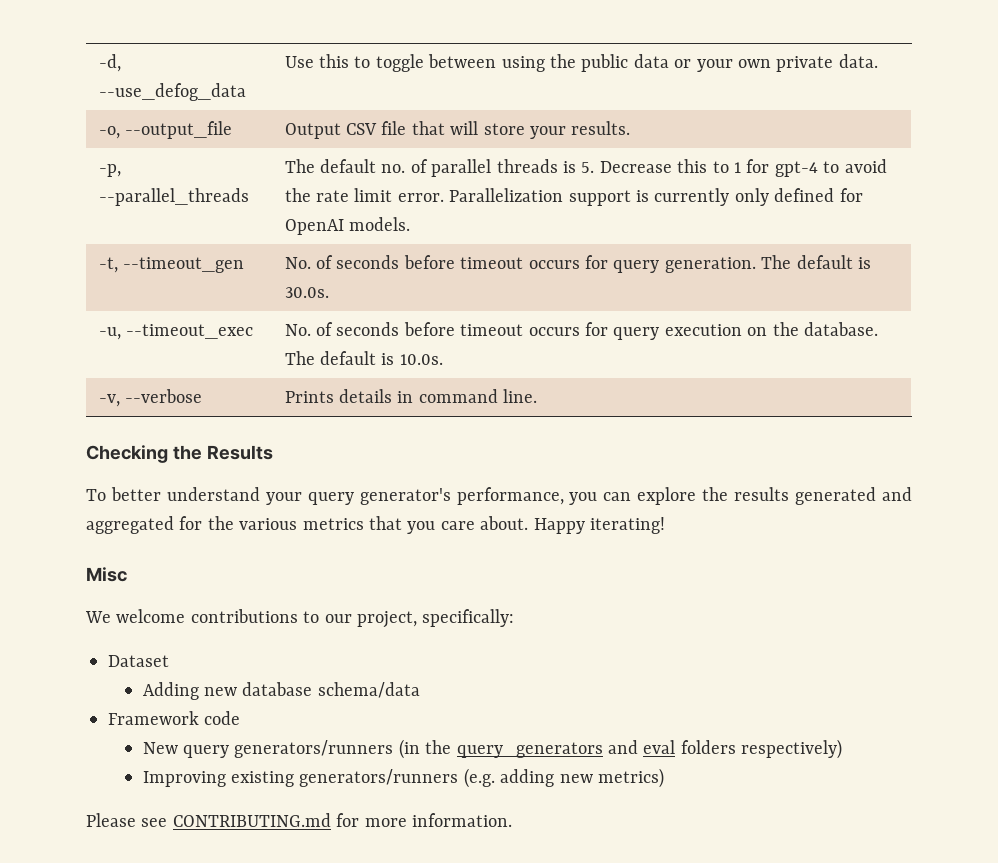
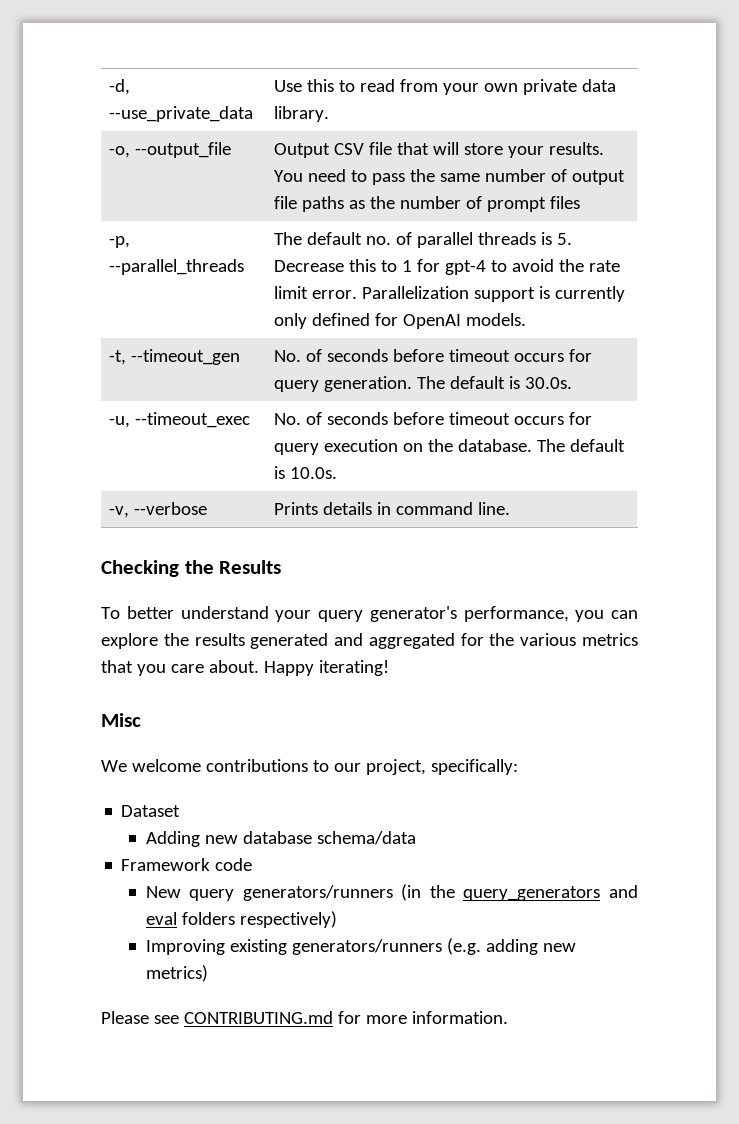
[98,83,246,101] --use_defog_data -> [109,106,254,122] --use_private_data
[375,54,692,72] toggle between using the public data or -> [360,79,439,92] read from
[838,54,878,68] data. -> [582,79,617,92] [274,106,330,122] data library.
(631, 128) none -> [274,169,626,185] [274,196,581,212] You need to pass the same number of output file paths as the number of prompt files

